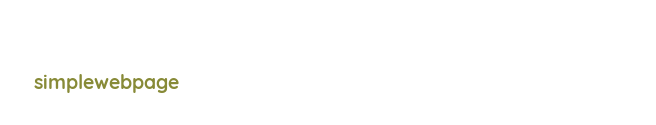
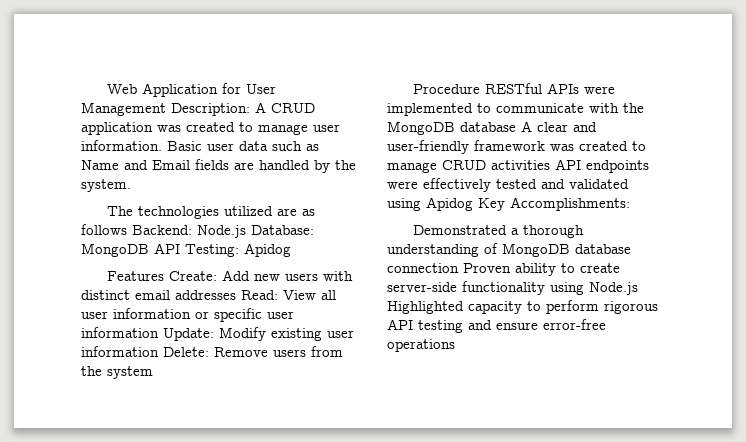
[34,74,179,93] simplewebpage -> [107,83,277,97] [81,102,315,116] [81,122,340,135] [81,140,319,151] [81,159,356,173] [81,179,131,192] [107,206,316,219] [81,224,314,238] [81,243,291,257] [107,270,354,281] [81,290,336,300] [81,308,294,322] [81,327,354,341] [81,346,343,357] [81,366,153,379] [413,83,616,94] [387,103,644,116] [387,121,597,135] [387,140,646,154] [387,159,649,173] [387,178,629,192] [387,197,630,211] [413,225,585,238] [387,243,631,257] [387,263,620,276] [387,281,638,295] [387,300,658,314] [387,319,606,333] [387,339,455,352] Web Application for User Management Description: A CRUD application was created to manage user information. Basic user data such as Name and Email fields are handled by the system. // The technologies utilized are as follows Backend: Node.js Database: MongoDB API Testing: Apidog // Features Create: Add new users with distinct email addresses Read: View all user information or specific user information Update: Modify existing user information Delete: Remove users from the system // Procedure RESTful APIs were implemented to communicate with the MongoDB database A clear and user-friendly framework was created to manage CRUD activities API endpoints were effectively tested and validated using Apidog Key Accomplishments: // Demonstrated a thorough understanding of MongoDB database connection Proven ability to create server-side functionality using Node.js Highlighted capacity to perform rigorous API testing and ensure error-free operations

